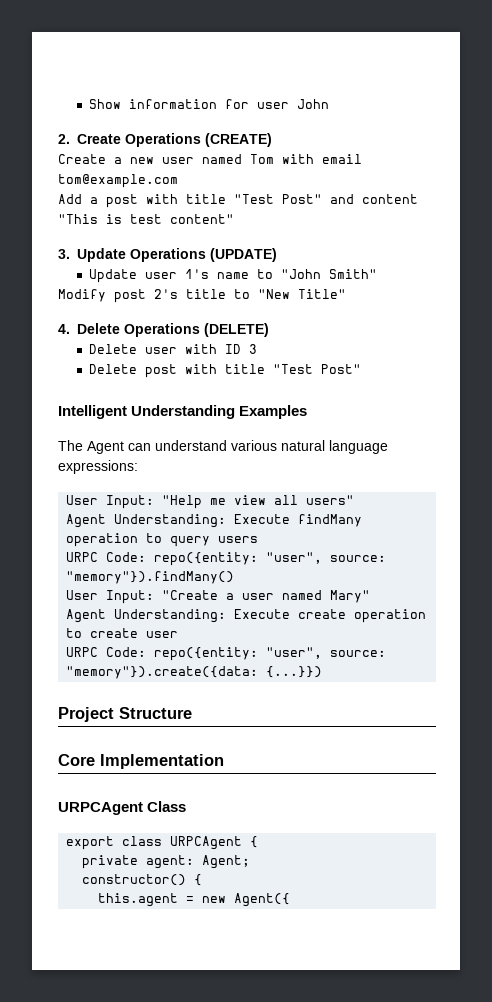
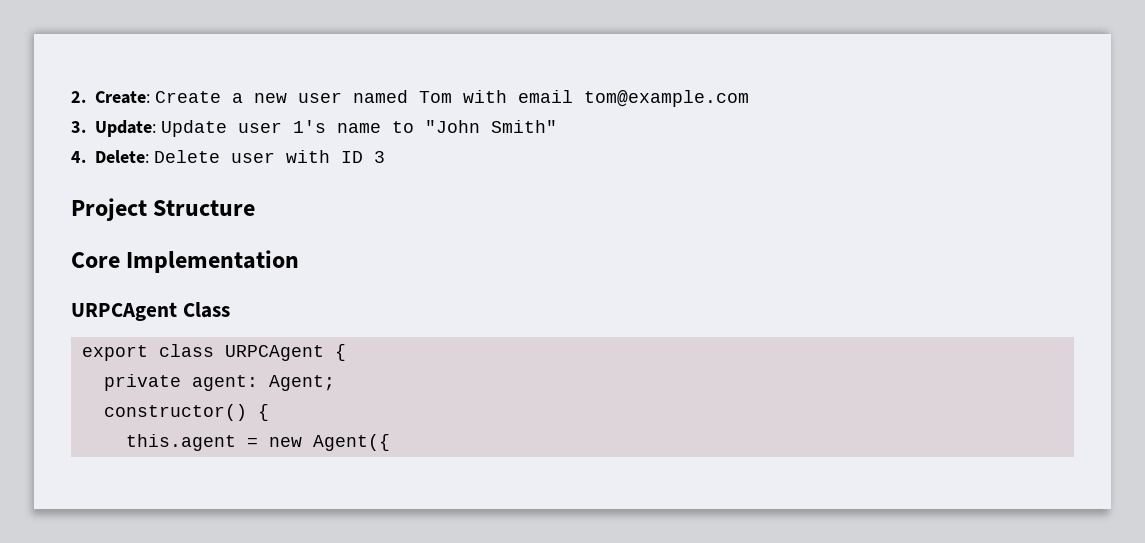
[89,99,330,109] [58,133,272,147] Show information for user John // 2. Create Operations (CREATE) // -> [71,91,150,104] 2. Create:
[58,194,418,208] [58,214,234,224] [58,248,277,262] Add a post with title "Test Post" and content "This is test content" // 3. Update Operations (UPDATE) // -> [71,120,156,137] 3. Update:
[58,289,346,303] [58,323,269,337] Modify post 2's title to "New Title" // 4. Delete Operations (DELETE) // -> [71,150,149,163] 4. Delete:
[89,364,362,378] [58,405,308,419] [58,440,388,454] [58,460,138,474] [66,495,355,509] [66,514,363,528] [66,533,259,547] [66,552,387,566] [66,571,235,584] [66,590,371,604] [66,609,427,623] [66,628,179,638] [66,647,387,661] [66,666,323,679] // Delete post with title "Test Post" // Intelligent Understanding Examples // The Agent can understand various natural language expressions: // User Input: "Help me view all users" // Agent Understanding: Execute findMany operation to query users // URPC Code: repo({entity: "user", source: "memory"}).findMany() // User Input: "Create a user named Mary" // Agent Understanding: Execute create operation to create user // URPC Code: repo({entity: "user", source: "memory"}).create({data: {...}}) -> (385, 157) none

